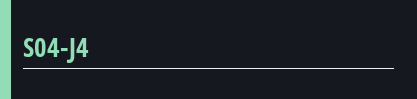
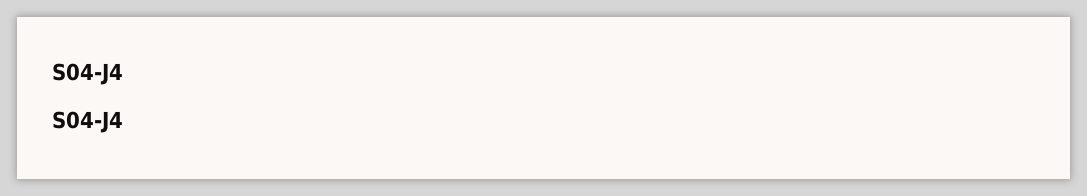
[23,38,89,63] S04-J4 -> [52,63,123,85] [52,111,123,133] S04-J4 // S04-J4

